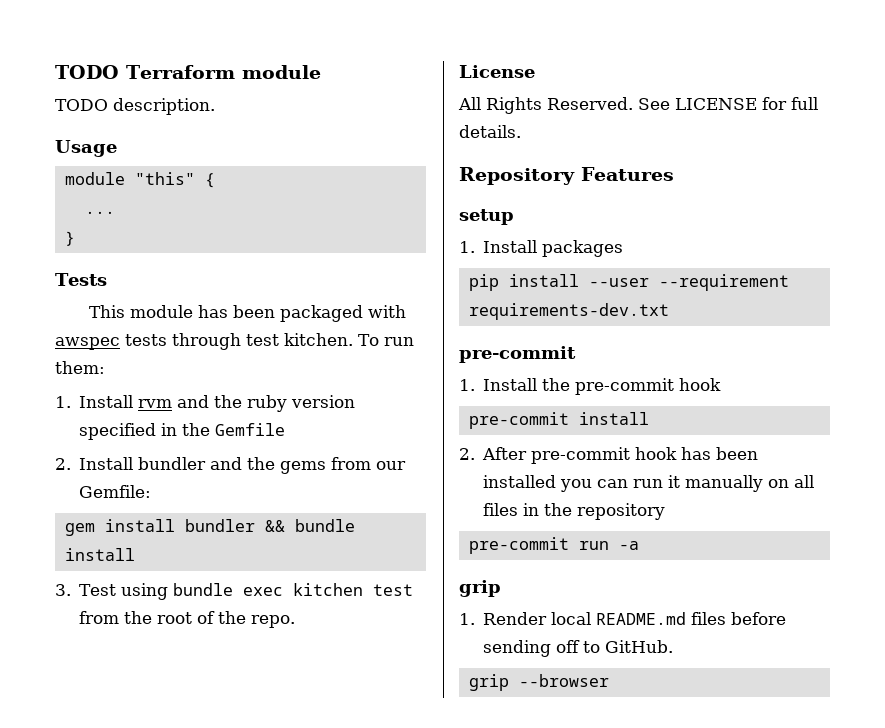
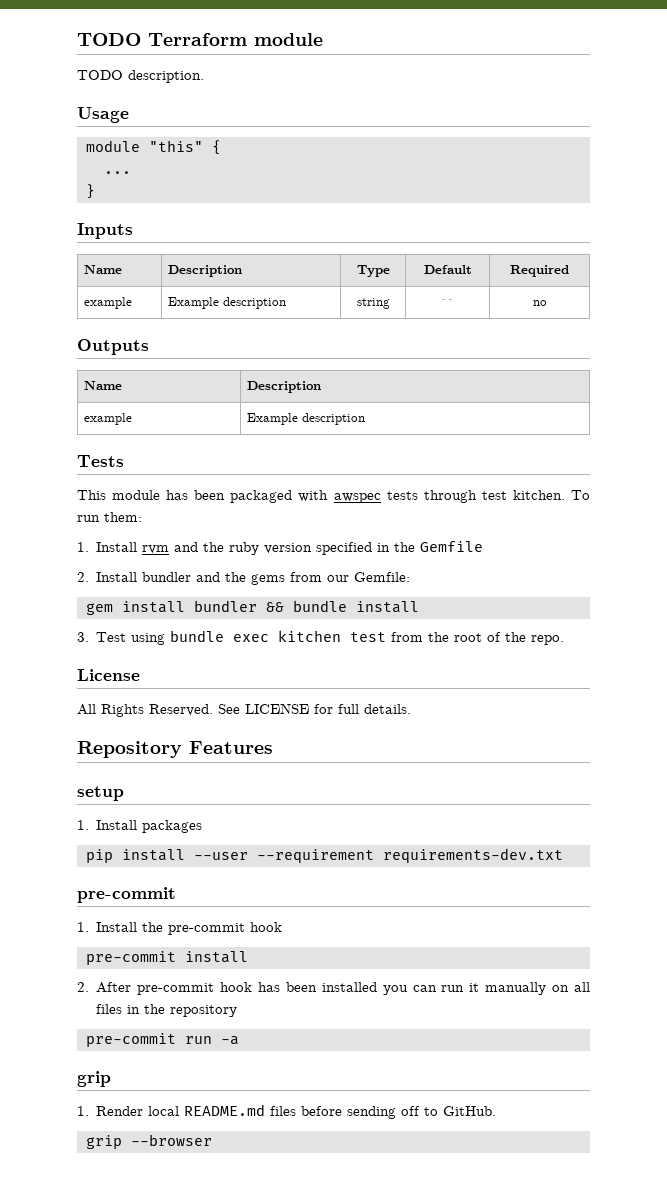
(75, 238) none -> [77,223,133,239] [83,265,122,274] [167,265,242,277] [356,265,390,277] [423,265,472,274] [510,265,569,277] [83,297,132,309] [167,297,286,309] [356,298,390,309] [440,299,455,306] [532,300,547,306] [77,339,149,355] [83,381,122,390] [246,381,321,393] [83,413,132,425] [246,413,365,425] // Inputs // Name | Description | Type | Default | Required // example | Example description | string | `` | no // Outputs // Name | Description // example | Example description

